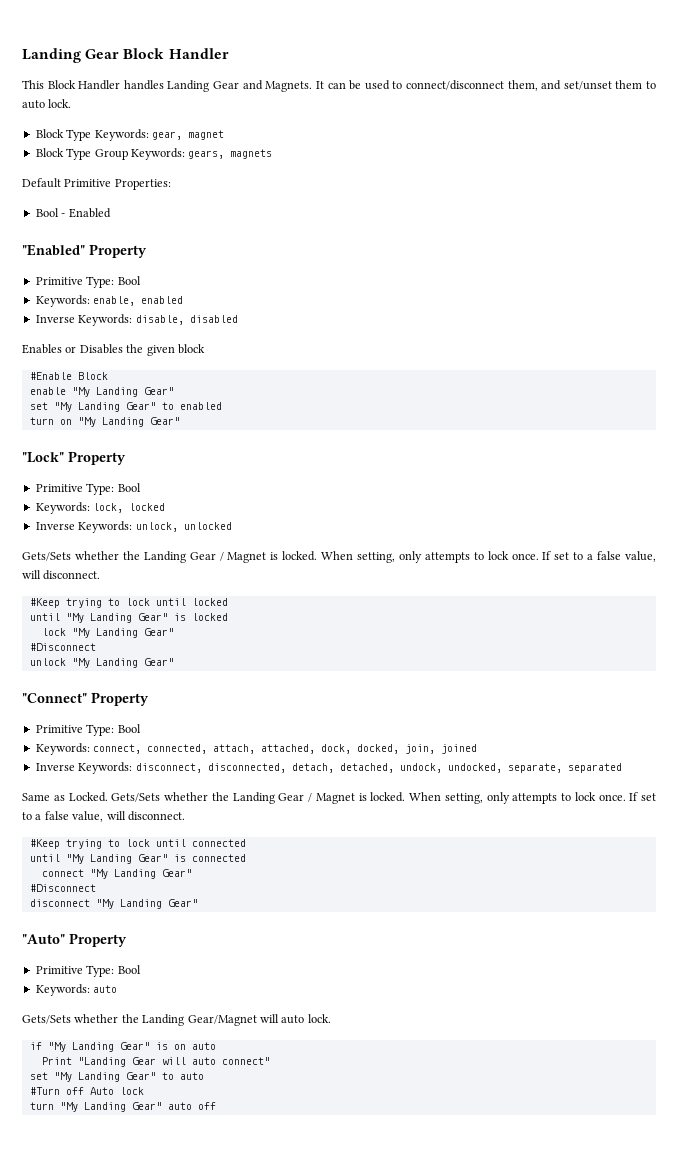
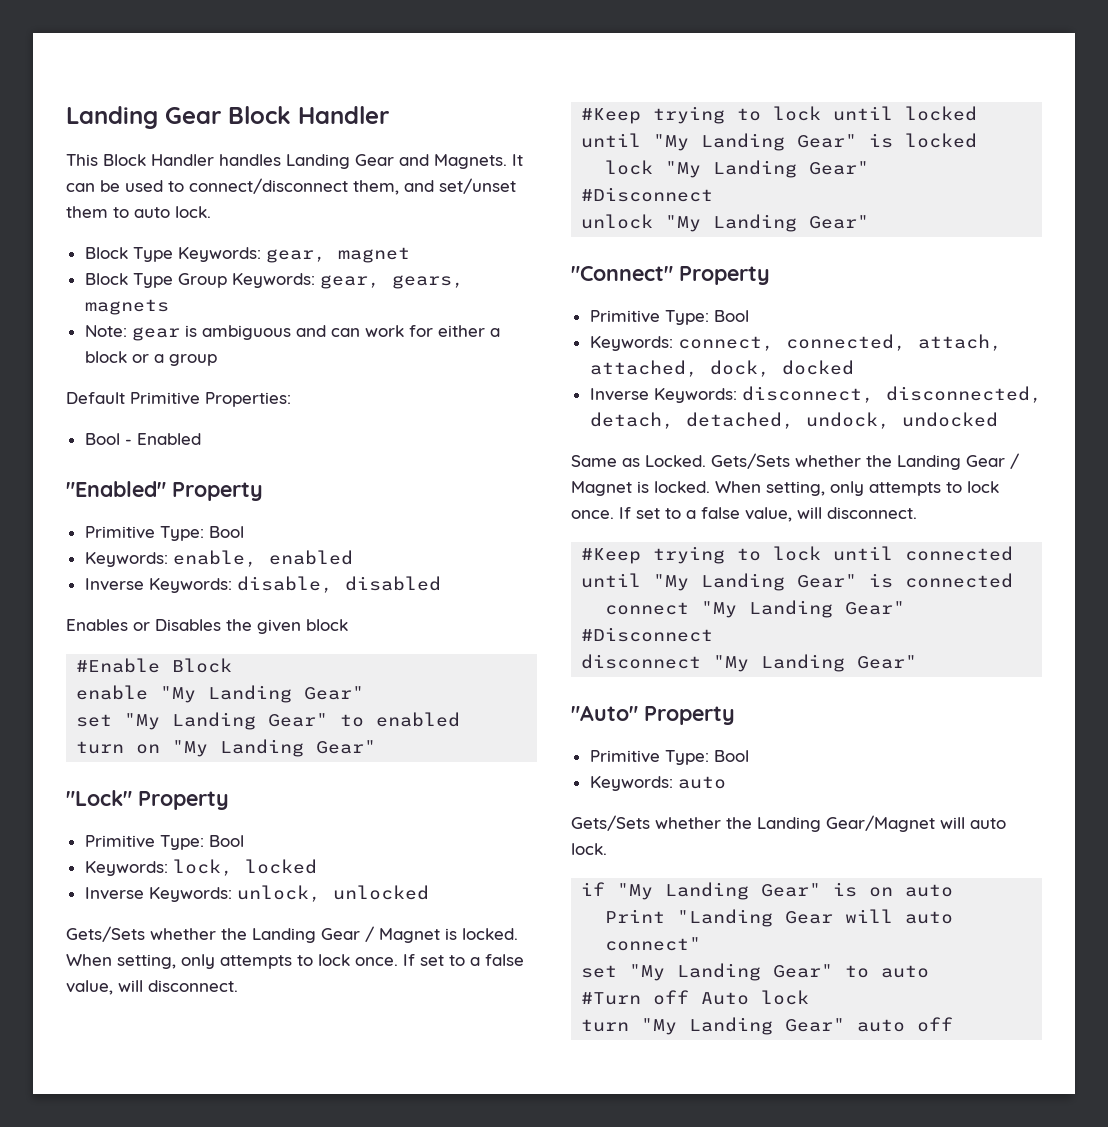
(185, 154) none -> [319,275,380,289] gear,
(273, 154) none -> [84,325,500,341] [84,351,217,366] // Note: gear is ambiguous and can work for either a block or a group
[357,744,478,754] docked, join, joined -> [781,360,854,375] docked
[447,763,622,773] undocked, separate, separated -> [901,412,998,427] undocked

